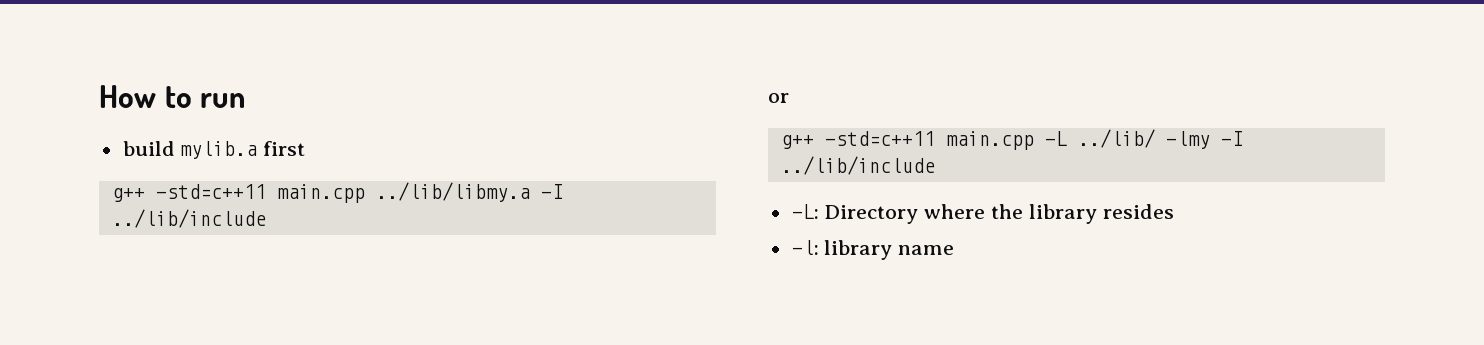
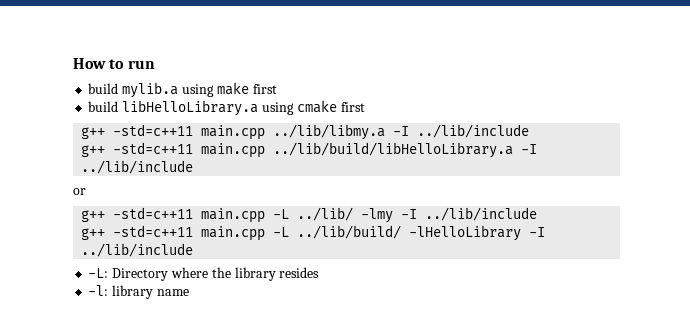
(258, 150) none -> [181,82,277,97] [88,100,337,116] using make first // build libHelloLibrary.a using cmake
(266, 218) none -> [81,142,538,158] [81,160,194,174] // g++ -std=c++11 main.cpp ../lib/build/libHelloLibrary.a -I ../lib/include
(935, 165) none -> [81,225,546,241] [81,243,194,257] // g++ -std=c++11 main.cpp -L ../lib/build/ -lHelloLibrary -I ../lib/include

